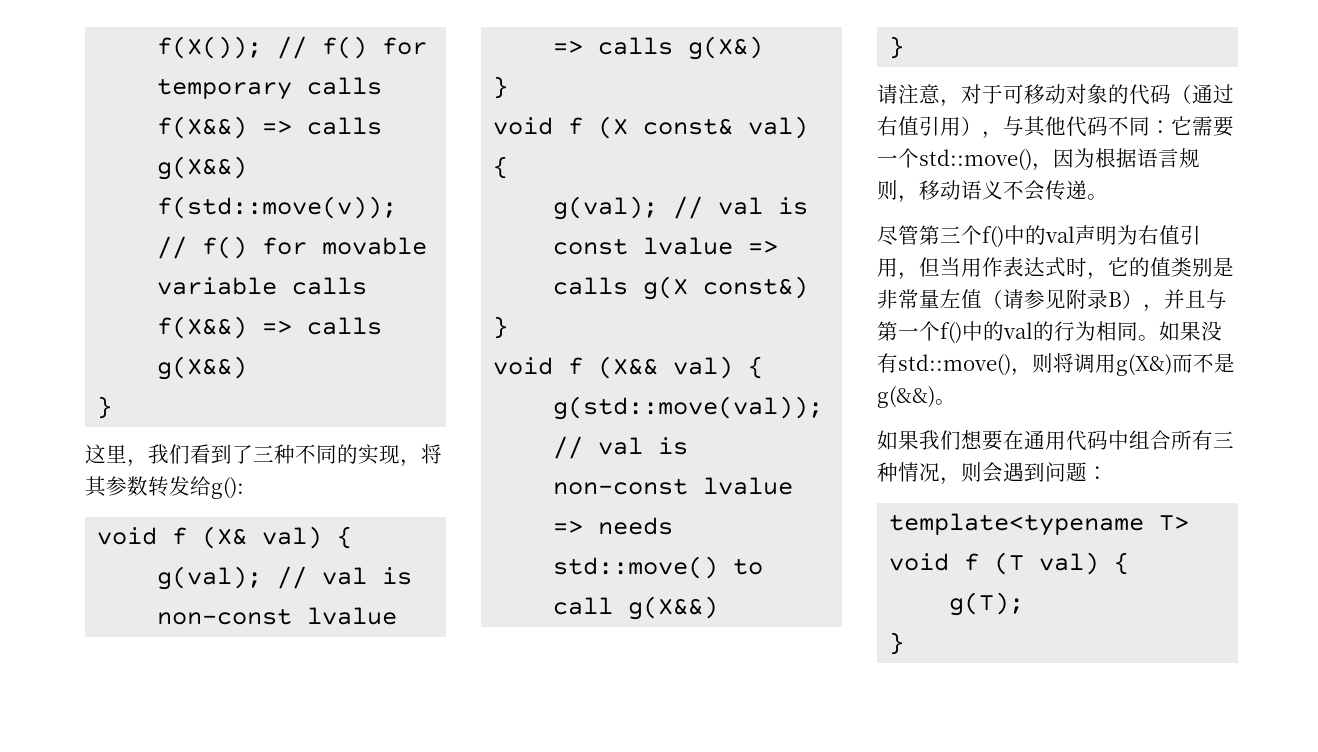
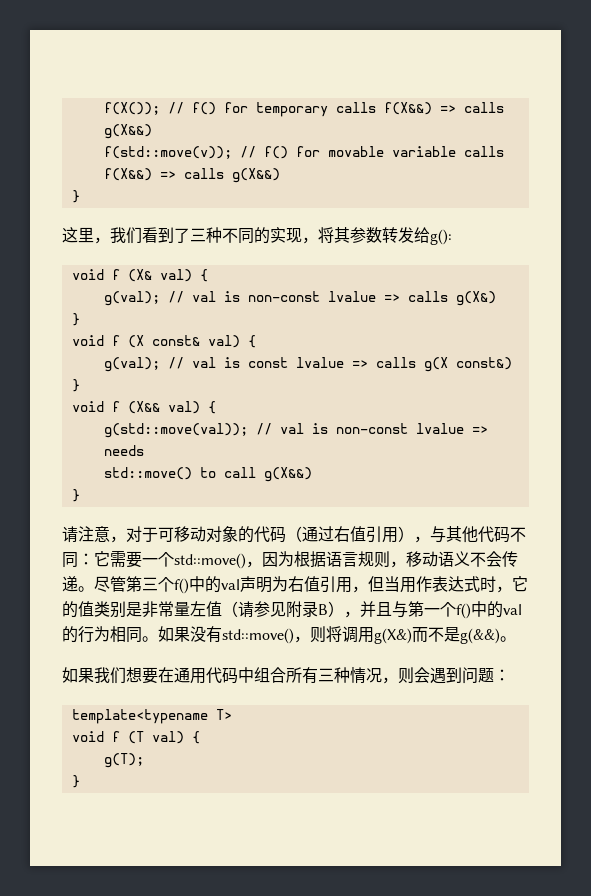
(1108, 197) // -> (94, 589) none

